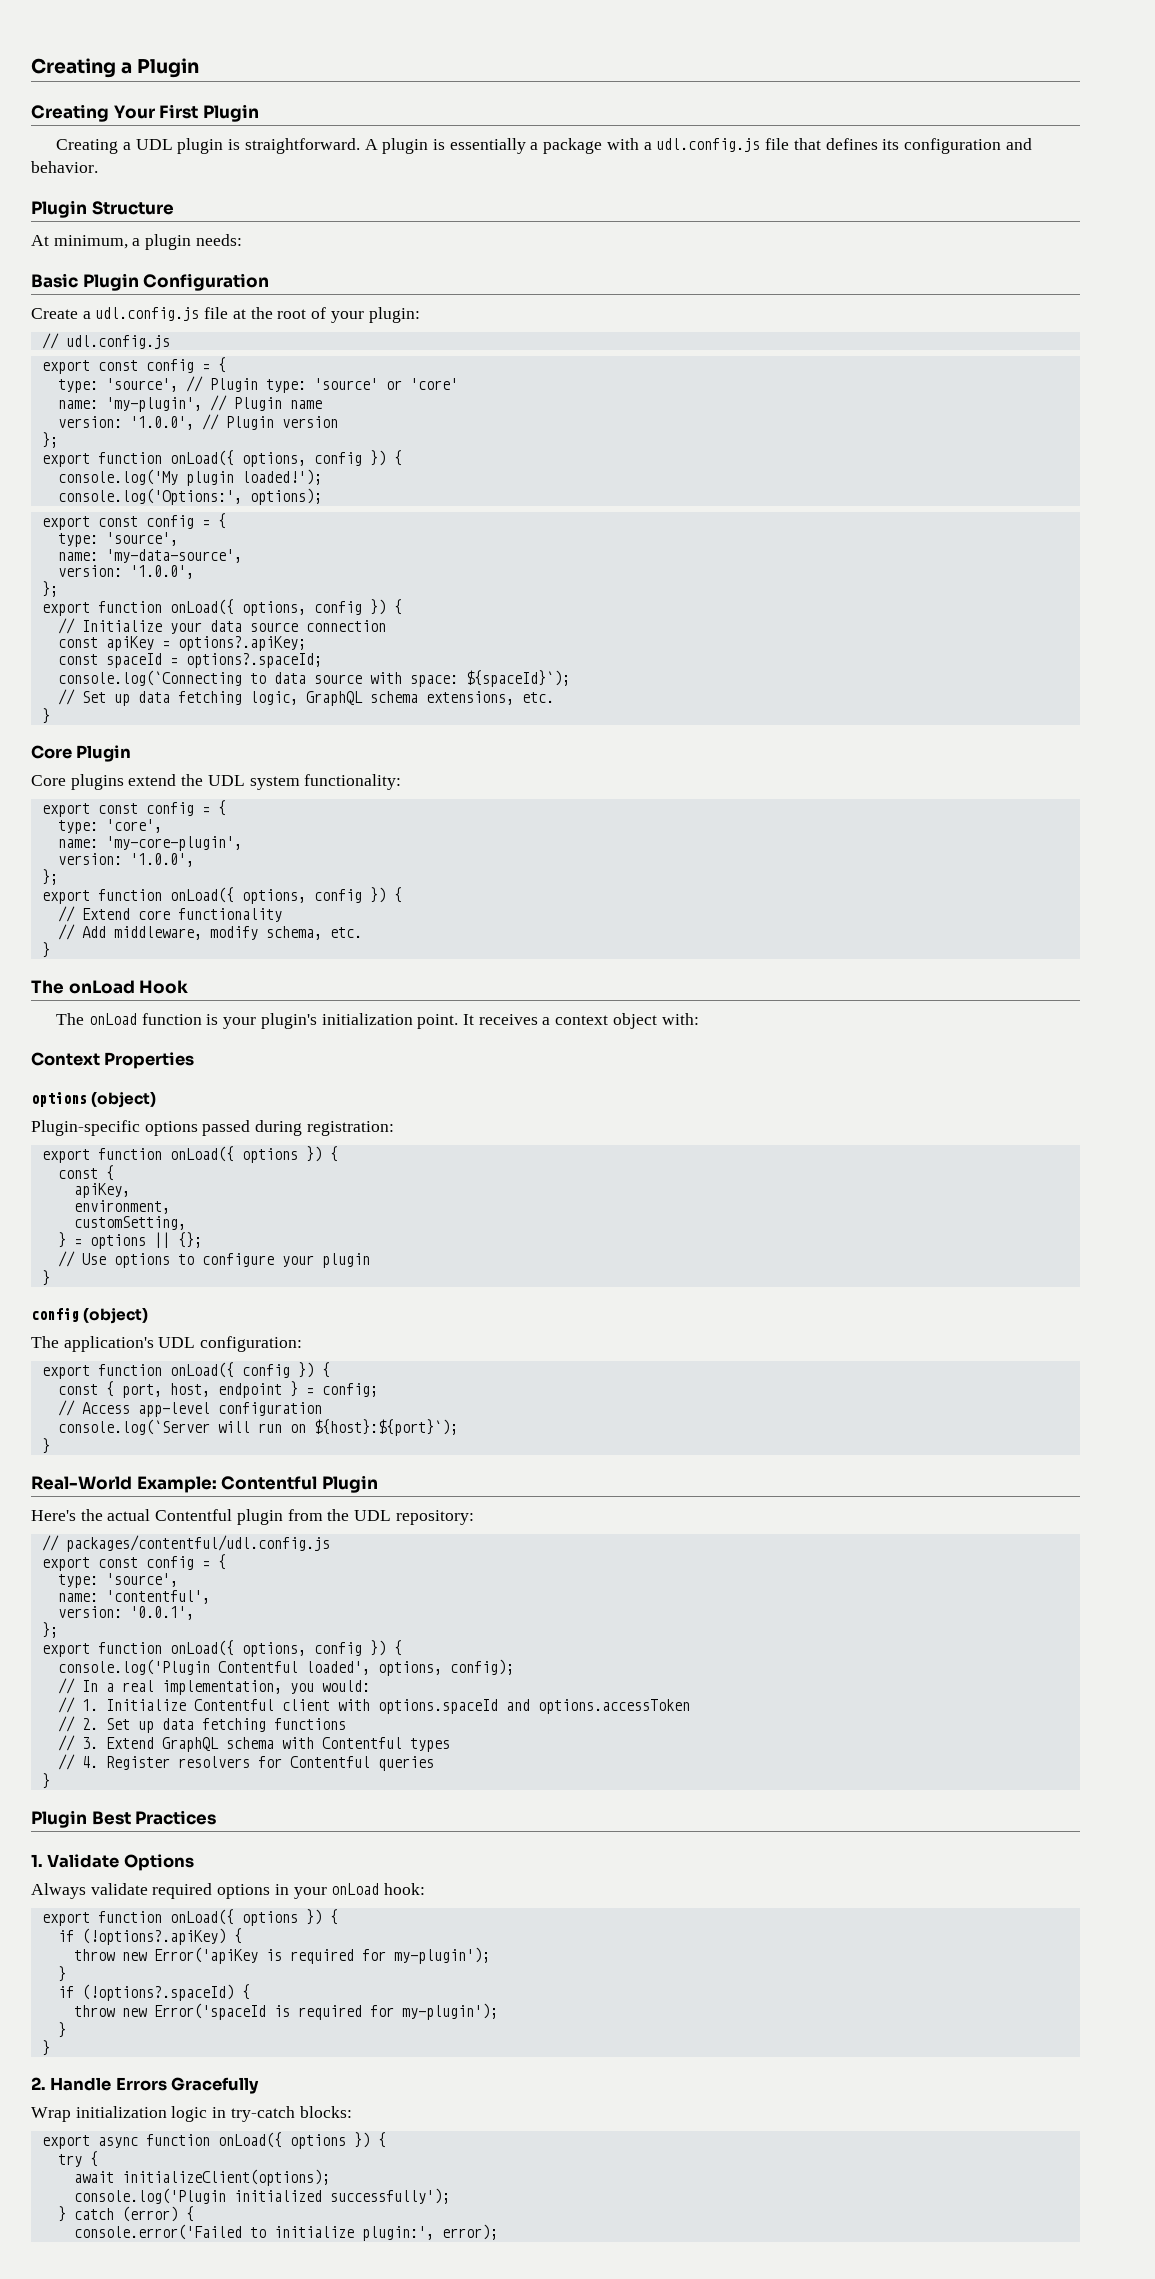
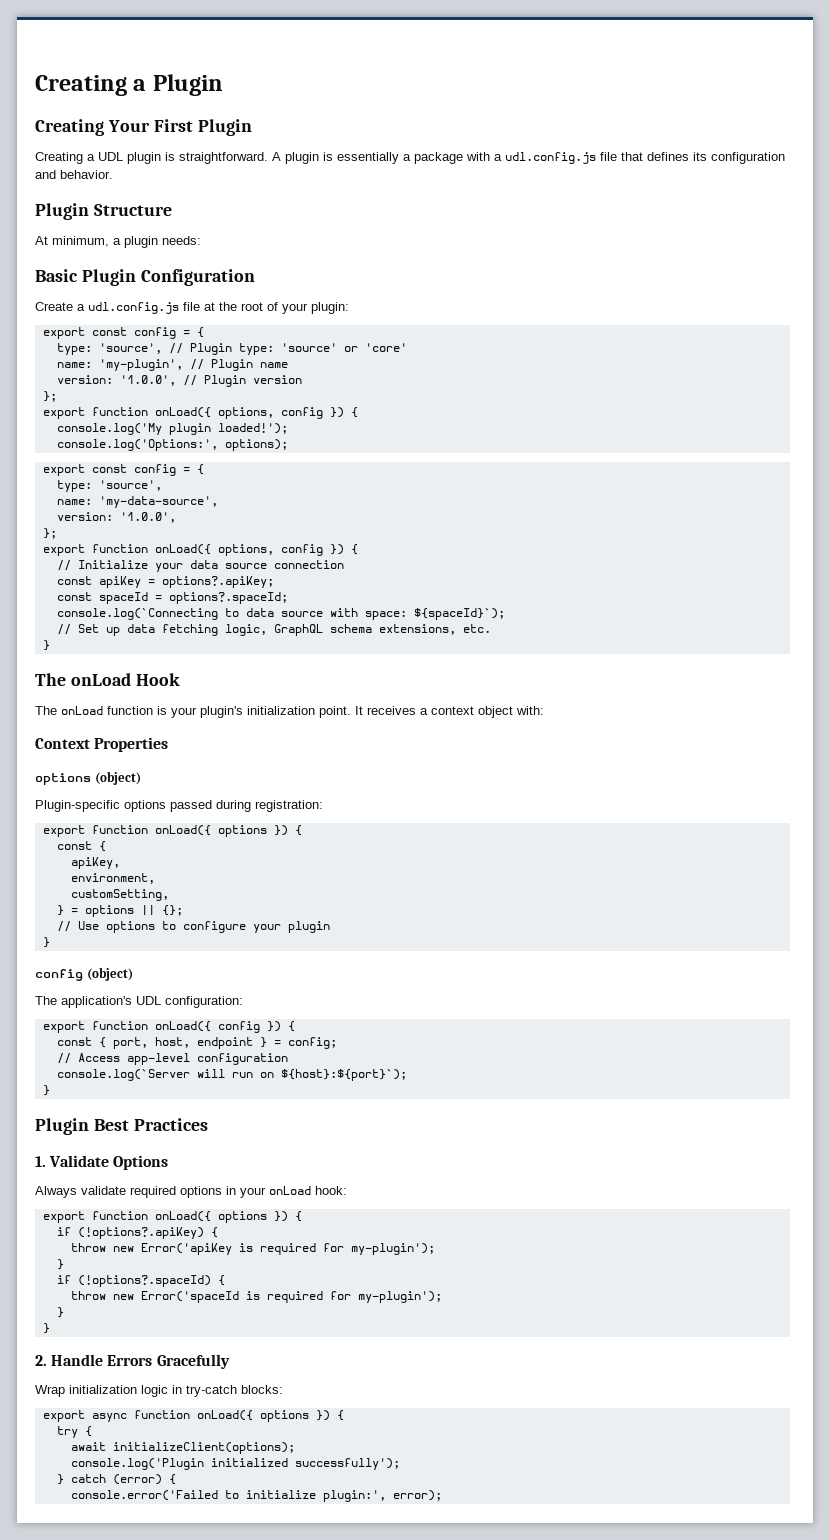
[41,333,170,349] // // udl.config.js -> (349, 308) none
[31,745,132,762] [31,774,402,790] [41,800,226,817] [57,819,162,834] [57,836,242,851] [57,853,194,867] [41,869,58,885] [41,887,402,904] [57,906,282,922] [57,924,362,940] [41,942,50,958] // Core Plugin // Core plugins extend the UDL system functionality: // export const config = { // type: 'core', // name: 'my-core-plugin', // version: '1.0.0', // }; // export function onLoad({ options, config }) { // // Extend core functionality // // Add middleware, modify schema, etc. // } -> (50, 645) none
[31,1475,378,1493] [31,1509,474,1525] [41,1535,330,1552] [41,1554,226,1571] [57,1573,178,1588] [57,1590,210,1604] [57,1606,194,1620] [41,1622,58,1638] [41,1640,402,1657] [57,1659,514,1676] [57,1678,370,1695] [57,1697,690,1714] [57,1716,346,1733] [57,1735,450,1752] [57,1754,434,1771] [41,1773,50,1789] // Real-World Example: Contentful Plugin // Here's the actual Contentful plugin from the UDL repository: // // packages/contentful/udl.config.js // export const config = { // type: 'source', // name: 'contentful', // version: '0.0.1', // }; // export function onLoad({ options, config }) { // console.log('Plugin Contentful loaded', options, config); // // In a real implementation, you would: // // 1. Initialize Contentful client with options.spaceId and options.accessToken // // 2. Set up data fetching functions // // 3. Extend GraphQL schema with Contentful types // // 4. Register resolvers for Contentful queries // } -> (50, 1090) none

